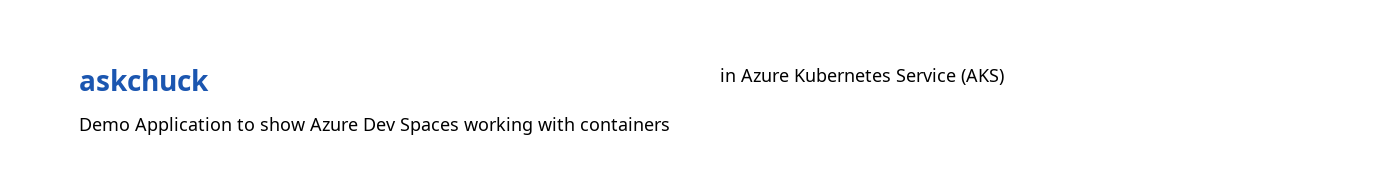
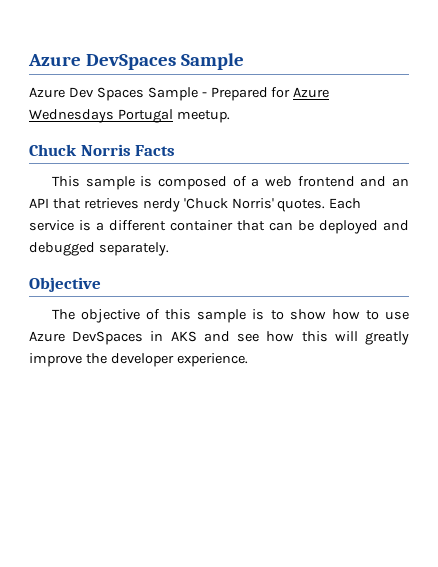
[79,69,209,91] [79,117,670,135] [720,68,1004,85] askchuck // Demo Application to show Azure Dev Spaces working with containers in Azure Kubernetes Service (AKS) -> [28,53,245,70] [29,87,330,101] [29,109,230,123] [29,144,176,156] [51,176,409,190] [29,198,362,212] [29,220,409,234] [29,242,169,256] [29,277,101,292] [51,309,409,323] [29,331,410,345] [29,353,248,367] Azure DevSpaces Sample // Azure Dev Spaces Sample - Prepared for Azure Wednesdays Portugal meetup. // Chuck Norris Facts // This sample is composed of a web frontend and an API that retrieves nerdy 'Chuck Norris' quotes. Each service is a different container that can be deployed and debugged separately. // Objective // The objective of this sample is to show how to use Azure DevSpaces in AKS and see how this will greatly improve the developer experience.

